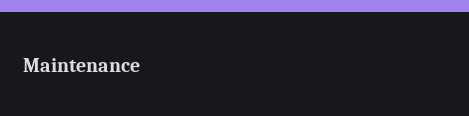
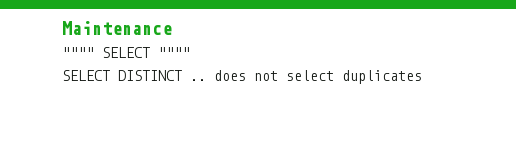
(140, 65) none -> [62,47,190,58] [62,70,422,84] // """" SELECT """" // SELECT DISTINCT .. does not select duplicates

